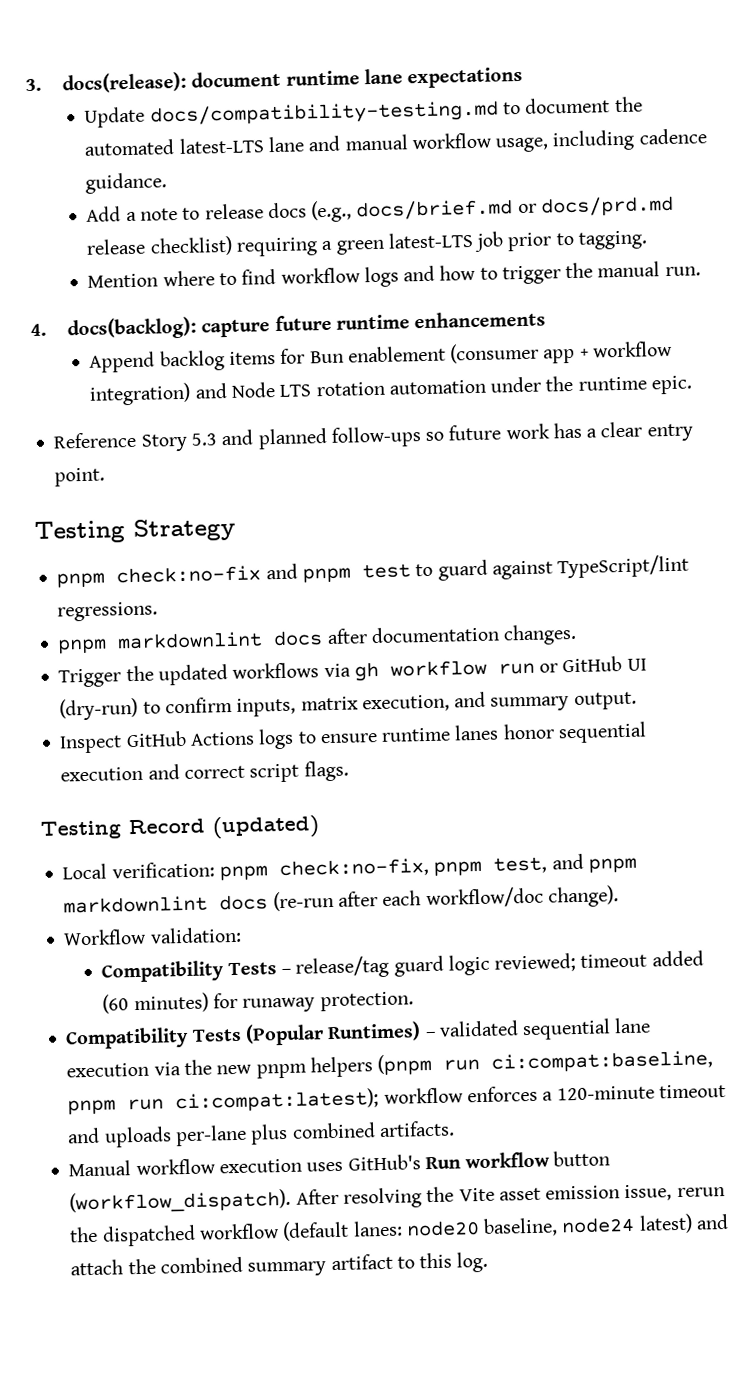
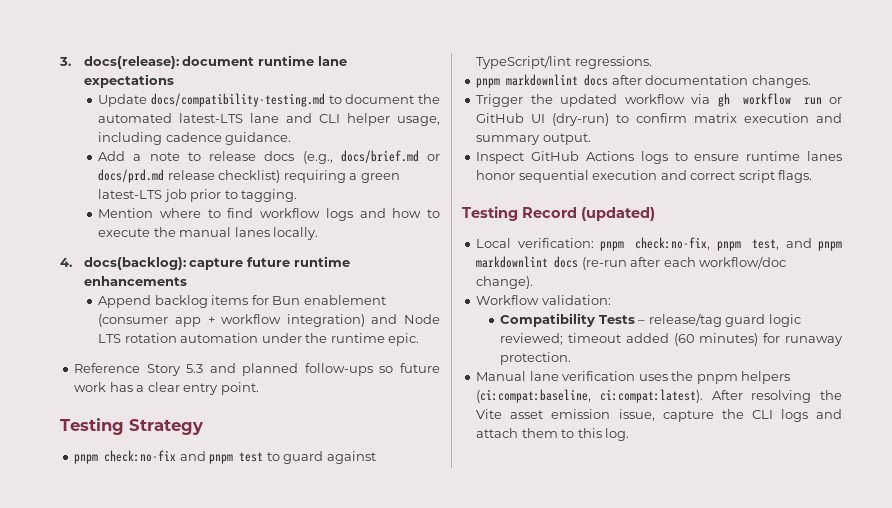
[344,132,492,151] manual workflow -> [319,113,391,126] CLI helper
[501,265,561,285] trigger -> [98,228,151,237] execute
[664,266,701,277] run. -> [234,227,319,240] lanes locally.
[232,662,320,679] workflows -> [624,94,685,104] workflow
[236,694,450,717] inputs, matrix execution, -> [694,113,810,123] matrix execution
[65,1017,652,1050] [66,1050,714,1079] [67,1083,726,1115] [67,1120,455,1148] [68,1150,611,1177] [69,1188,292,1214] Compatibility Tests (Popular Runtimes) – validated sequential lane execution via the new pnpm helpers (pnpm run ci:compat:baseline, pnpm run ci:compat:latest); workflow enforces a 120-minute timeout and uploads per-lane plus combined artifacts. // Manual workflow execution uses GitHub's Run workflow button (workflow_dispatch). -> [476,371,791,384] [476,389,703,403] Manual lane verification uses the pnpm helpers (ci:compat:baseline, ci:compat:latest).
[676,1187,725,1198] [69,1213,729,1247] [70,1253,393,1277] rerun the dispatched workflow (default lanes: node20 baseline, node24 latest) and attach the combined summary artifact -> [662,409,842,422] [476,428,558,438] capture the CLI logs and attach them

